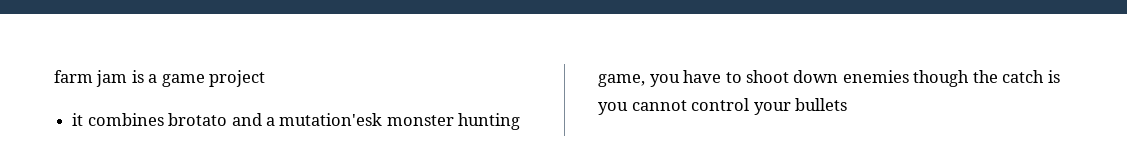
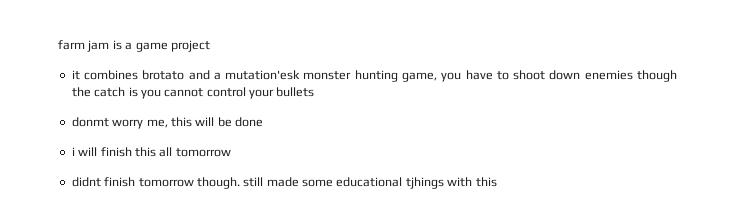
(847, 104) none -> [71,117,263,129] [71,147,231,157] [71,177,497,189] // donmt worry me, this will be done // i will finish this all tomorrow // didnt finish tomorrow though. still made some educational tjhings with this

